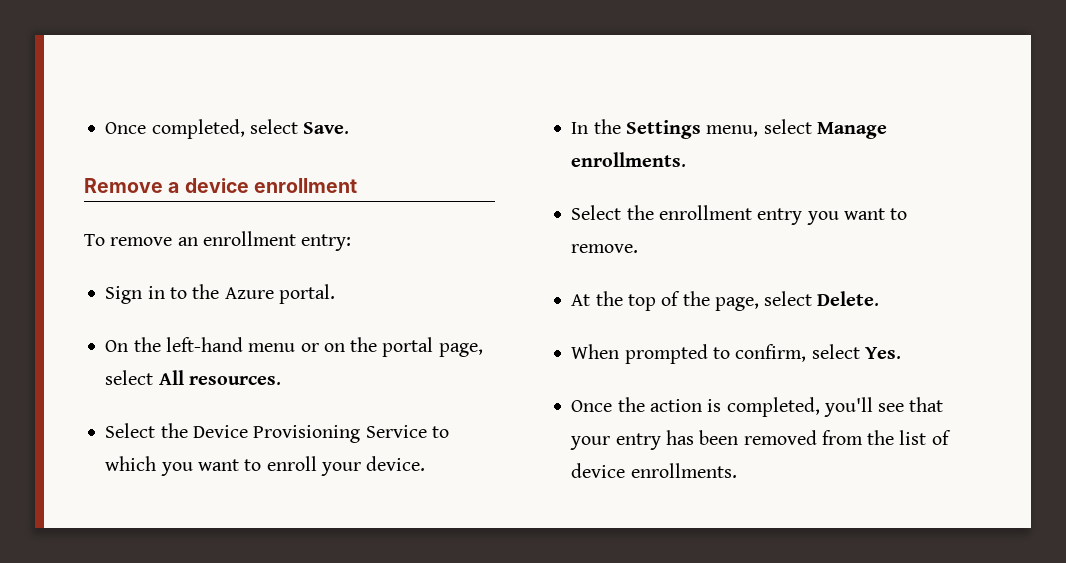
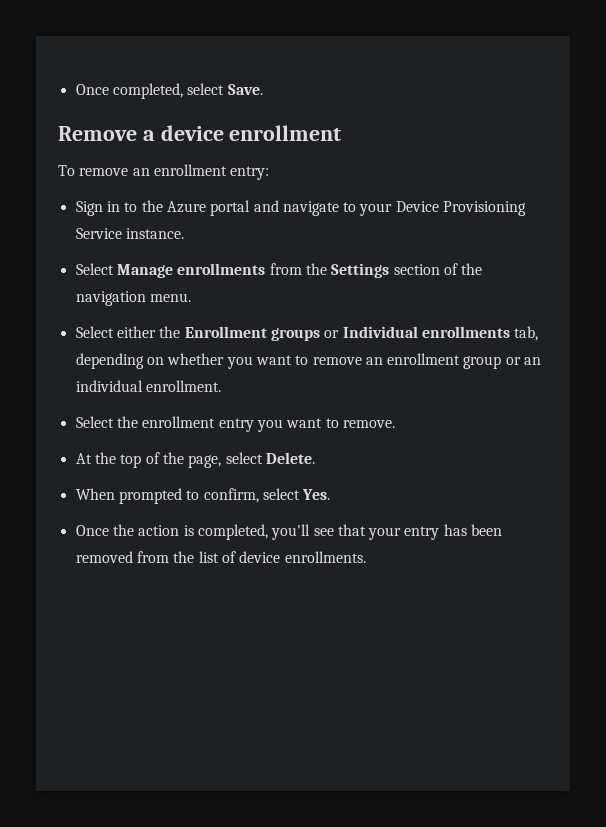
[278,284,335,304] [105,337,483,357] [105,370,281,385] [105,423,449,443] [105,456,426,476] [571,119,887,139] [571,152,687,167] portal. // On the left-hand menu or on the portal page, select All resources. // Select the Device Provisioning Service to which you want to enroll your device. // In the Settings menu, select Manage enrollments. -> [210,200,527,216] [75,228,184,239] [75,263,483,278] [75,291,191,306] [75,326,539,341] [75,353,542,369] [75,380,221,392] portal and navigate to your Device Provisioning Service instance. // Select Manage enrollments from the Settings section of the navigation menu. // Select either the Enrollment groups or Individual enrollments tab, depending on whether you want to remove an enrollment group or an individual enrollment.

